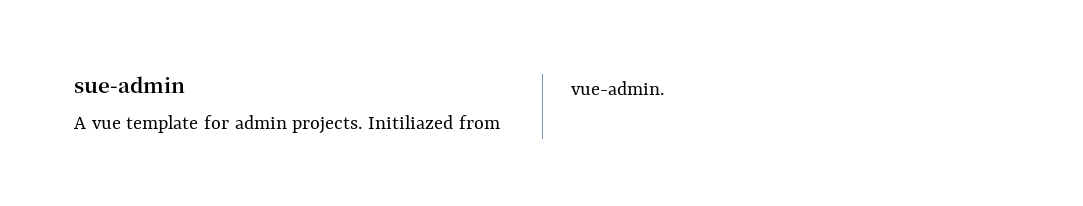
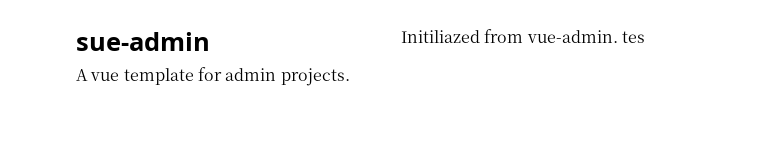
(664, 88) none -> [621,31,645,43] tes

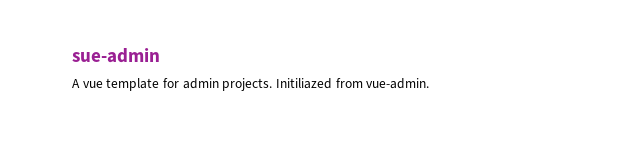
[621,31,645,43] tes -> (430, 83) none

